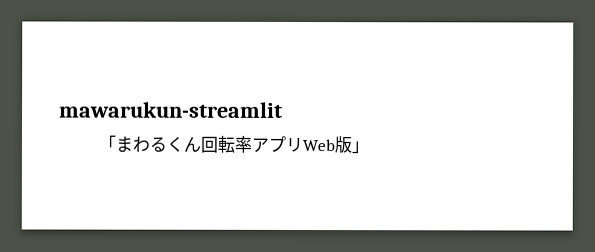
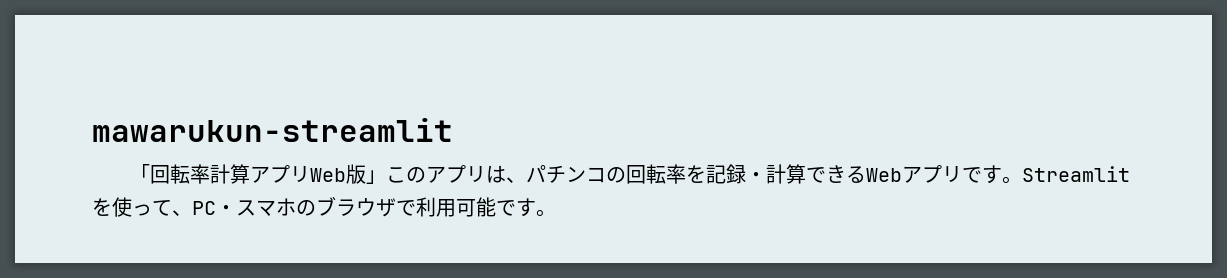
[115,135,370,154] まわるくん回転率アプリWeb版」 -> [149,164,1130,184] [92,196,556,217] 回転率計算アプリWeb版」このアプリは、パチンコの回転率を記録・計算できるWebアプリです。Streamlitを使って、PC・スマホのブラウザで利用可能です。

